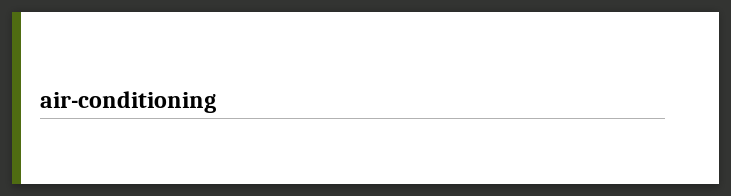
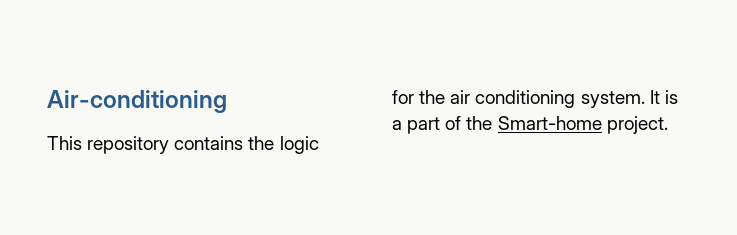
[40,91,216,113] air-conditioning -> [47,90,227,113] [47,136,319,154] [392,90,678,108] [392,116,668,134] Air-conditioning // This repository contains the logic for the air conditioning system. It is a part of the Smart-home project.

